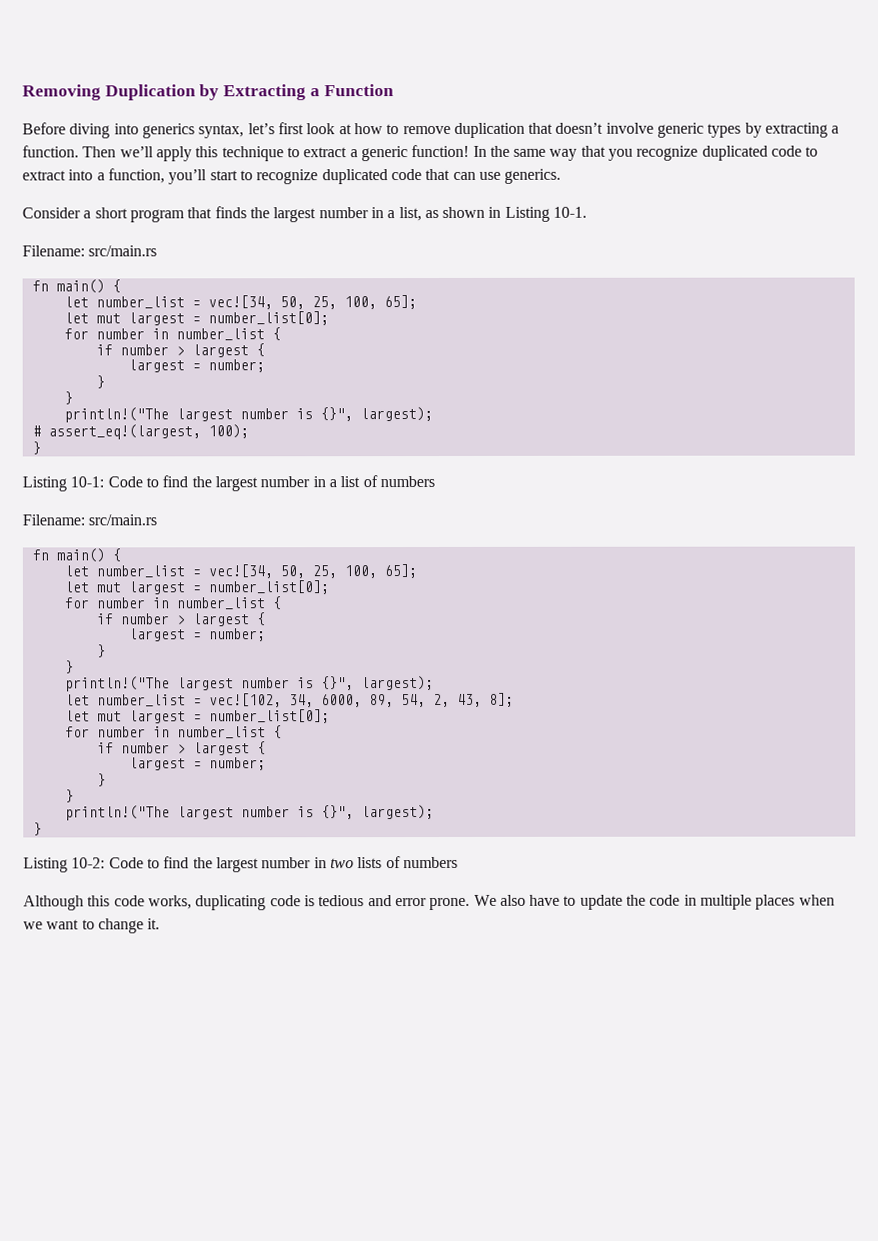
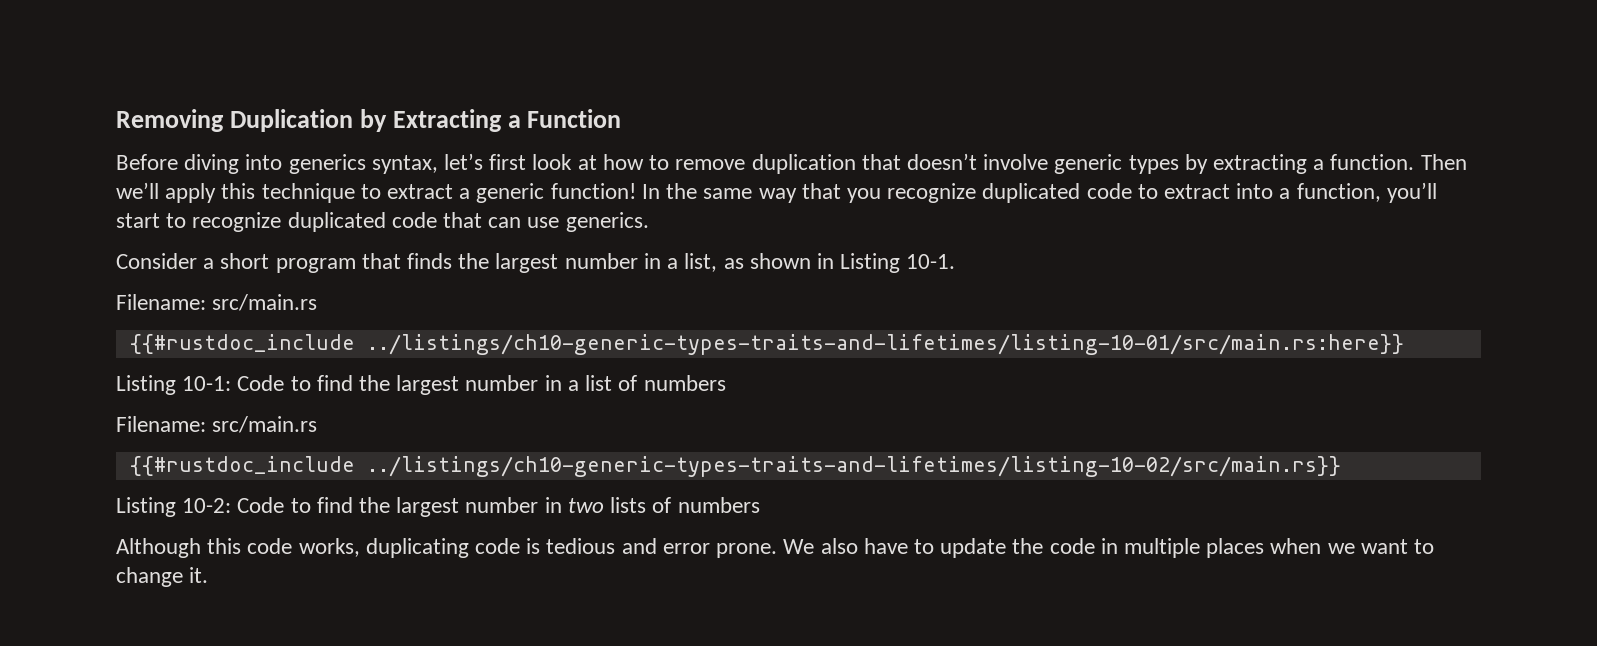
[31,279,121,294] [63,295,417,310] [63,311,329,326] [63,327,281,341] [95,343,265,358] [127,359,265,373] [95,375,105,389] [63,391,73,405] [63,407,433,423] [31,424,249,440] [31,441,41,455] fn main() { // let number_list = vec![34, 50, 25, 100, 65]; // let mut largest = number_list[0]; // for number in number_list { // if number > largest { // largest = number; // } // } // println!("The largest number is {}", largest); // # assert_eq!(largest, 100); // } -> [129,334,1404,355] {{#rustdoc_include ../listings/ch10-generic-types-traits-and-lifetimes/listing-10-01/src/main.rs:here}}
[31,548,121,563] [63,564,417,579] [63,580,329,595] [63,596,281,610] [95,612,266,627] [128,628,266,642] [96,644,106,658] [64,660,74,674] [64,676,434,692] [64,692,514,708] [64,709,330,724] [64,725,282,739] [96,741,266,756] [128,757,266,771] [96,773,106,787] [64,789,74,803] [64,805,434,821] [32,822,42,836] fn main() { // let number_list = vec![34, 50, 25, 100, 65]; // let mut largest = number_list[0]; // for number in number_list { // if number > largest { // largest = number; // } // } // println!("The largest number is {}", largest); // let number_list = vec![102, 34, 6000, 89, 54, 2, 43, 8]; // let mut largest = number_list[0]; // for number in number_list { // if number > largest { // largest = number; // } // } // println!("The largest number is {}", largest); // } -> [129,456,1341,477] {{#rustdoc_include ../listings/ch10-generic-types-traits-and-lifetimes/listing-10-02/src/main.rs}}

